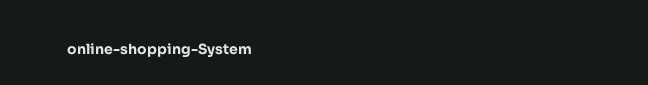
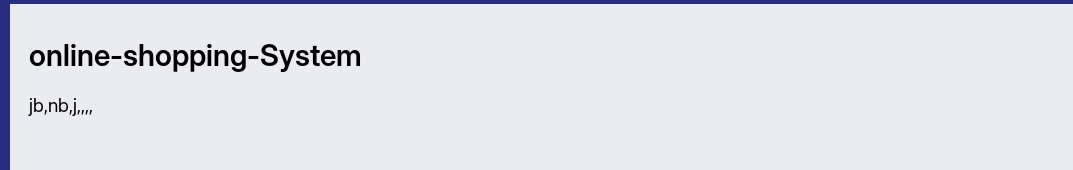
(252, 50) none -> [28,98,93,116] // jb,nb,j,,,,

